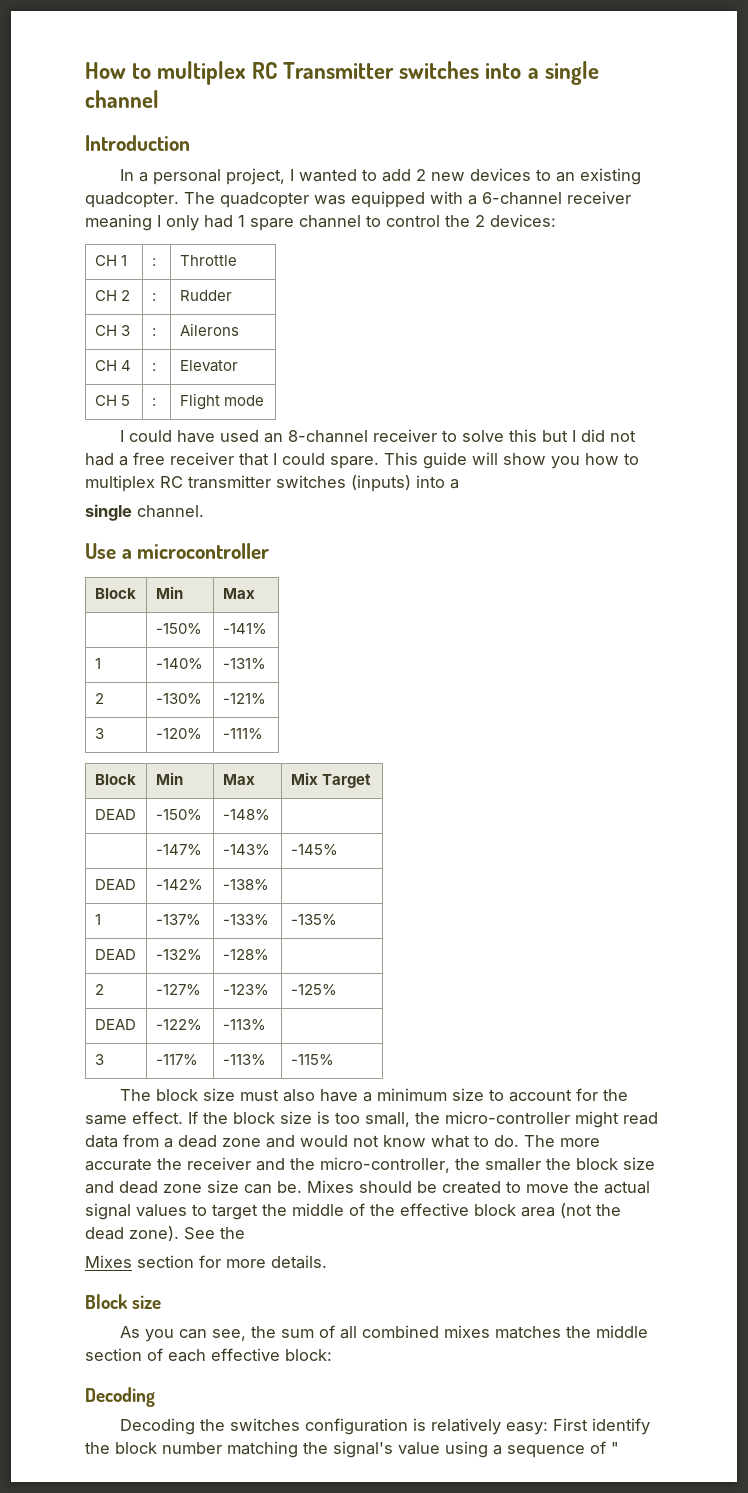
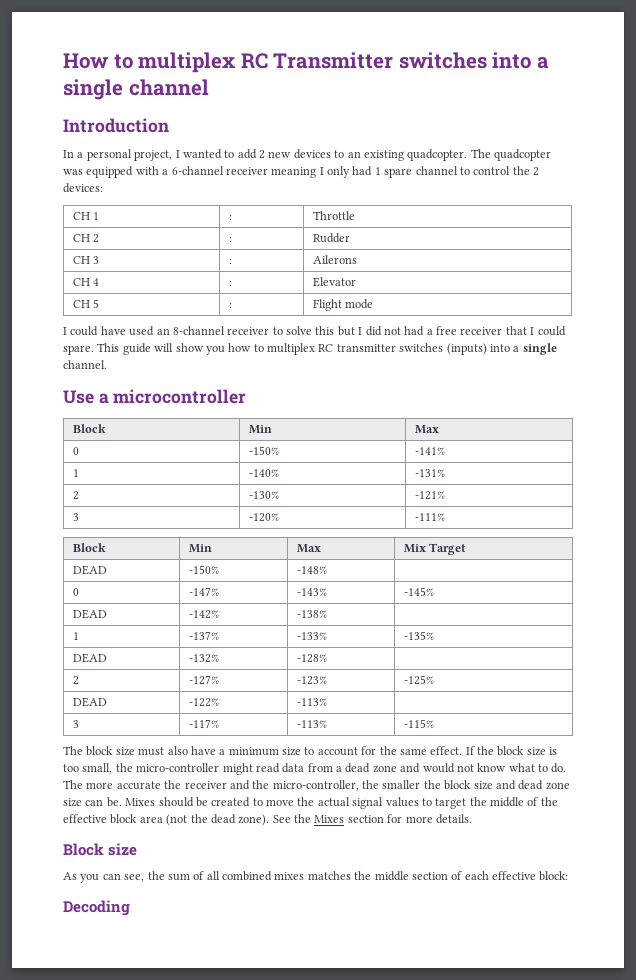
(459, 484) // -> (520, 349) none
(255, 593) none -> [72,447,79,455] 0
(270, 814) none -> [72,588,79,596] 0
(245, 1233) // -> (311, 818) none
[119,1418,650,1435] [85,1441,619,1458] // Decoding the switches configuration is relatively easy: First identify the block number matching the signal's value using a sequence of " -> (130, 908) none

